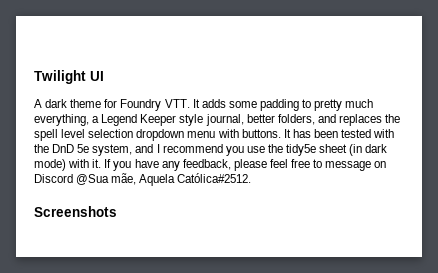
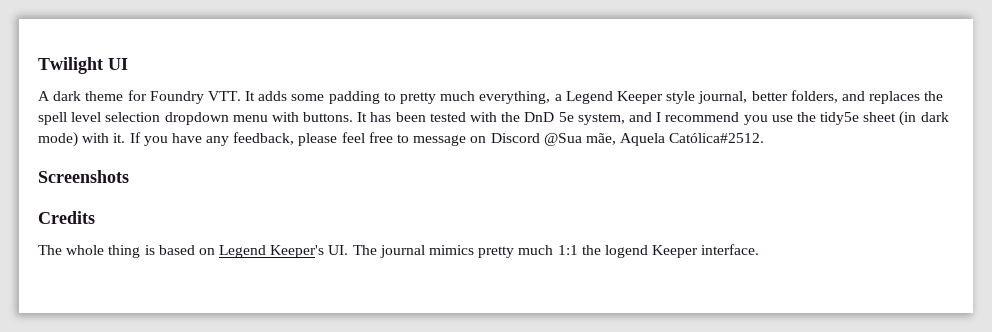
(117, 211) none -> [38,211,95,224] [38,244,760,258] // Credits // The whole thing is based on Legend Keeper's UI. The journal mimics pretty much 1:1 the logend Keeper interface.

